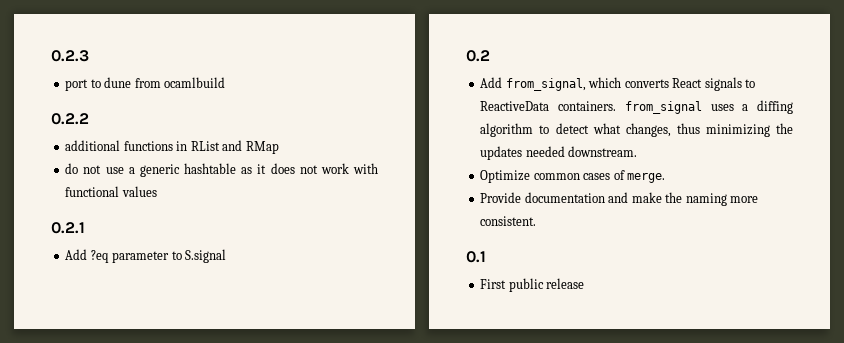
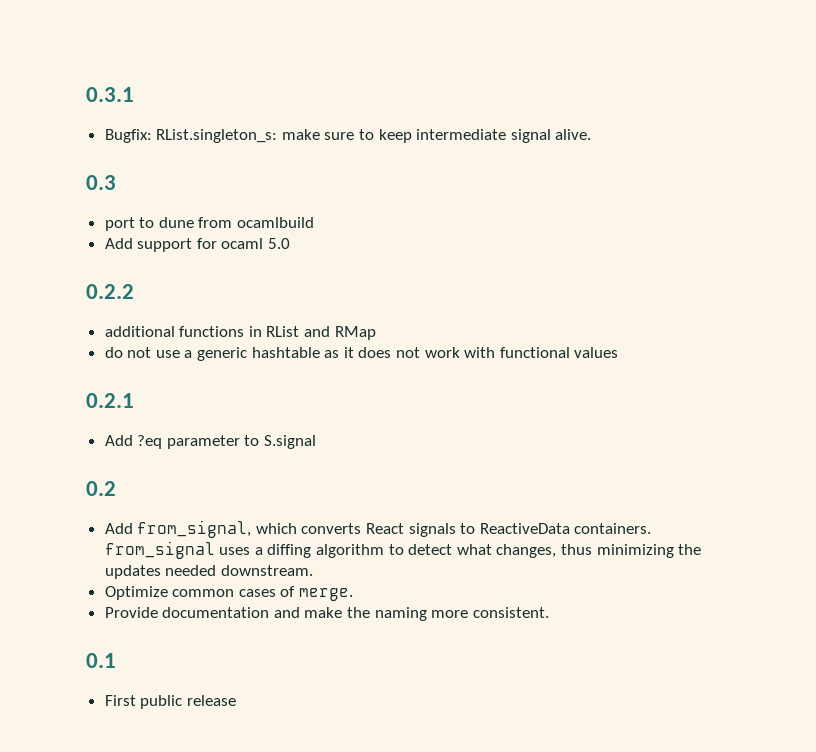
[51,50,89,62] 0.2.3 -> [86,87,134,102] [104,129,592,143] [86,175,116,190] 0.3.1 // Bugfix: RList.singleton_s: make sure to keep intermediate signal alive. // 0.3
(226, 82) none -> [104,238,291,252] // Add support for ocaml 5.0

